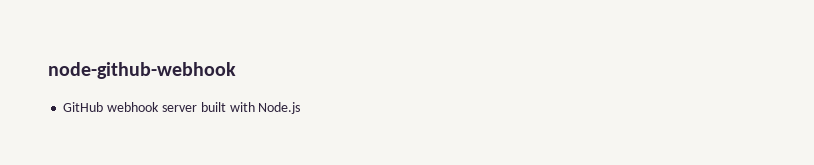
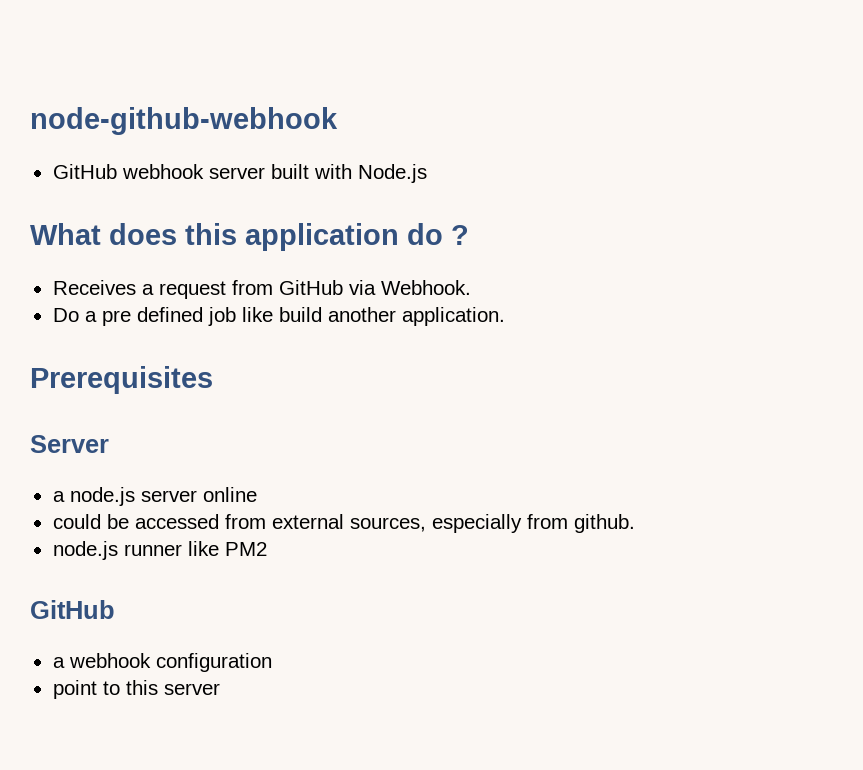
(301, 108) none -> [30,223,469,251] [52,280,471,299] [52,307,505,326] [30,366,213,394] [30,435,109,453] [52,487,257,506] [52,514,635,533] [52,541,267,560] [30,600,115,619] [52,653,272,672] [52,680,220,699] // What does this application do ? // Receives a request from GitHub via Webhook. // Do a pre defined job like build another application. // Prerequisites // Server // a node.js server online // could be accessed from external sources, especially from github. // node.js runner like PM2 // GitHub // a webhook configuration // point to this server

